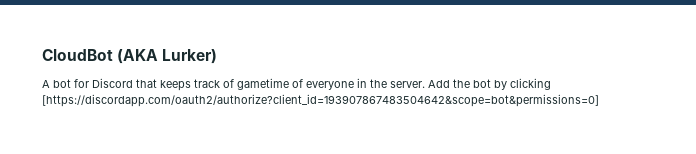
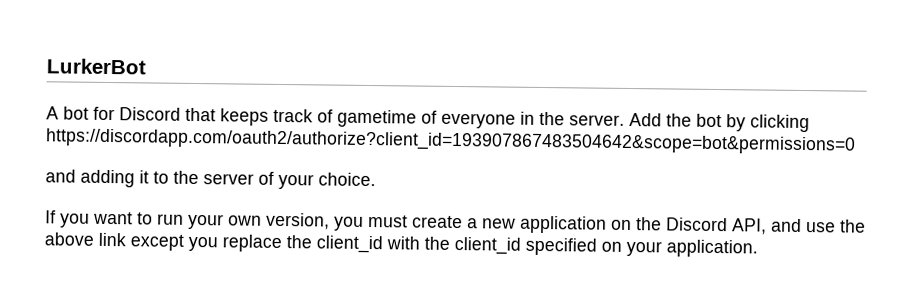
[42,49,218,64] CloudBot (AKA Lurker) -> [46,58,146,75] LurkerBot
[42,94,599,107] [https://discordapp.com/oauth2/authorize?client_id=193907867483504642&scope=bot&permissions=0] -> [45,128,856,155] [45,169,376,190] [45,210,866,235] [44,232,758,258] https://discordapp.com/oauth2/authorize?client_id=193907867483504642&scope=bot&permissions=0 // and adding it to the server of your choice. // If you want to run your own version, you must create a new application on the Discord API, and use the above link except you replace the client_id with the client_id specified on your application.

